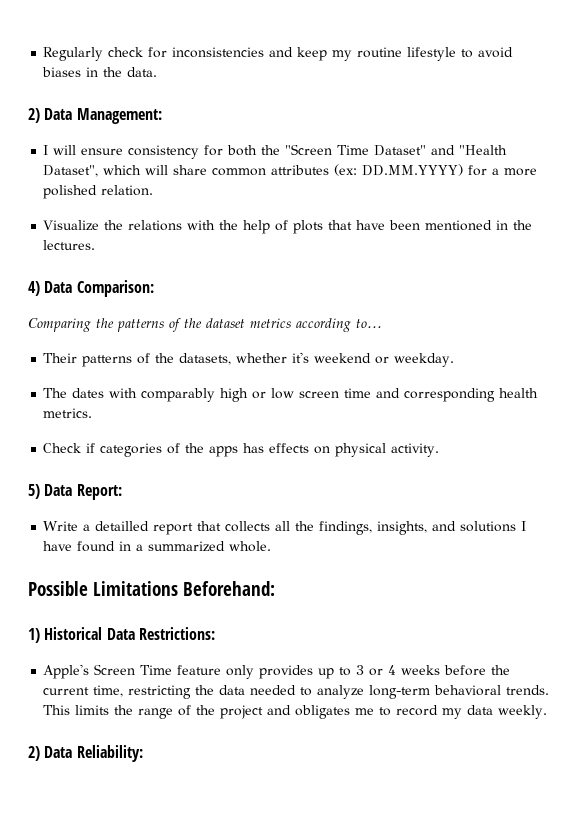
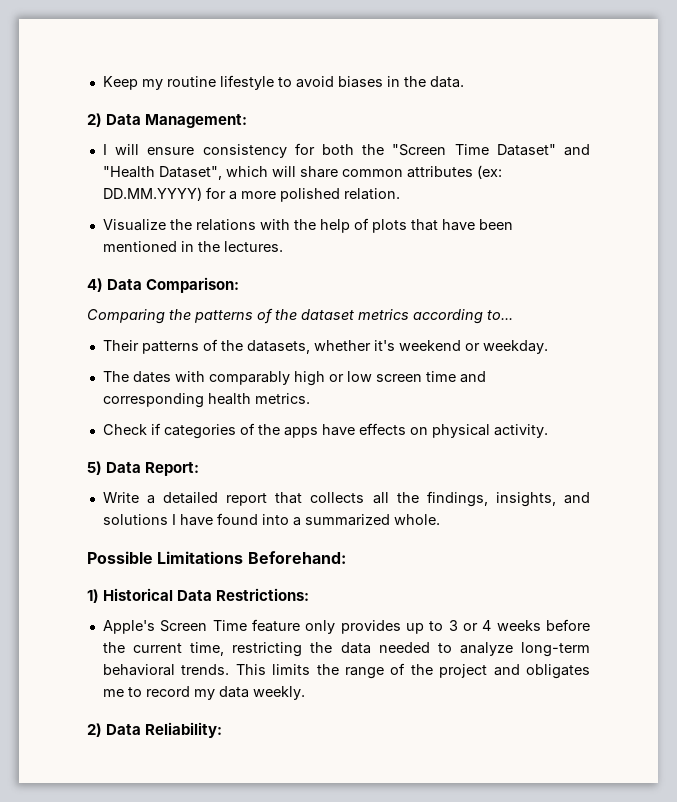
[43,47,328,61] Regularly check for inconsistencies and keep -> [102,76,138,90] Keep
[243,443,265,453] has -> [321,424,355,436] have
[95,521,150,531] detailled -> [163,492,219,504] detailed
[119,541,132,551] in -> [261,514,289,525] into

